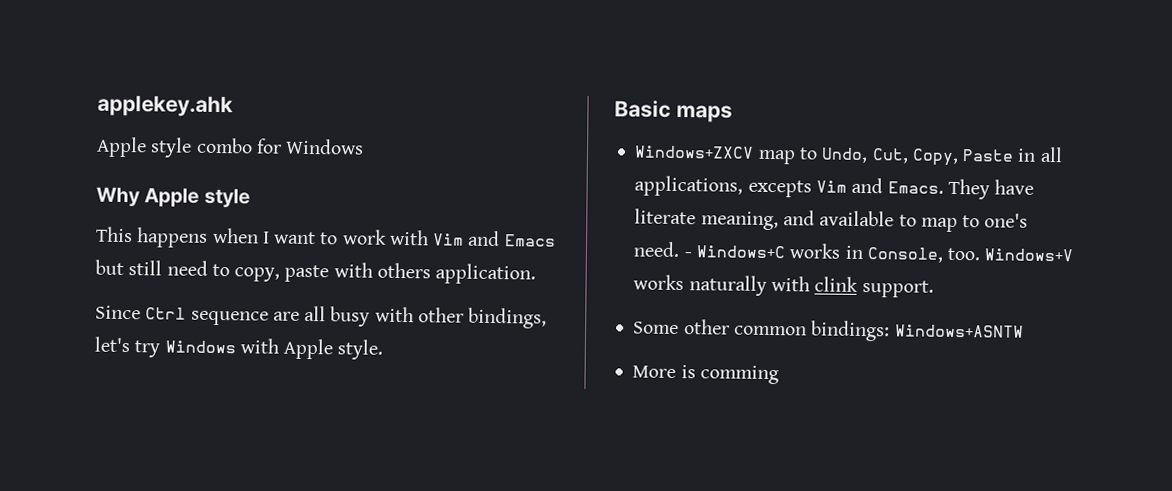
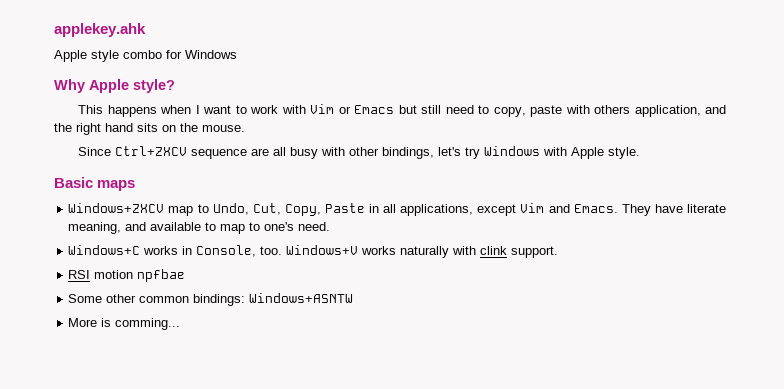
[203,187,250,208] style -> [133,79,175,93] style?
[467,230,501,247] and -> [338,106,351,114] or
[435,263,537,285] application. -> [634,105,726,117] [54,123,245,135] application, and the right hand sits on the mouse.
[145,307,187,320] Ctrl -> [115,146,188,156] Ctrl+ZXCV
[747,179,812,198] excepts -> [477,204,517,216] except
[683,252,692,258] - -> (331, 226) //
(934, 288) none -> [68,269,186,282] // RSI motion npfbae
[699,365,779,385] comming -> [115,318,181,330] comming...

